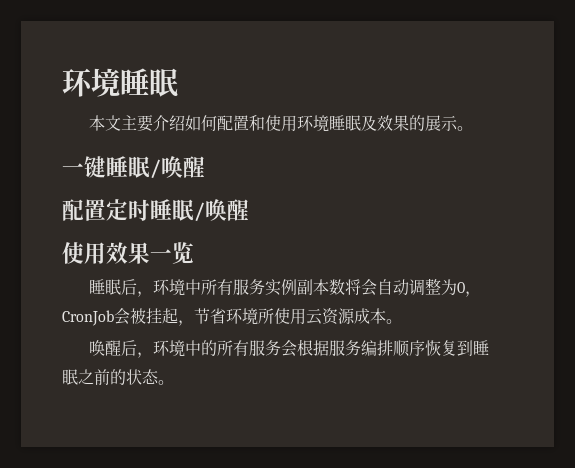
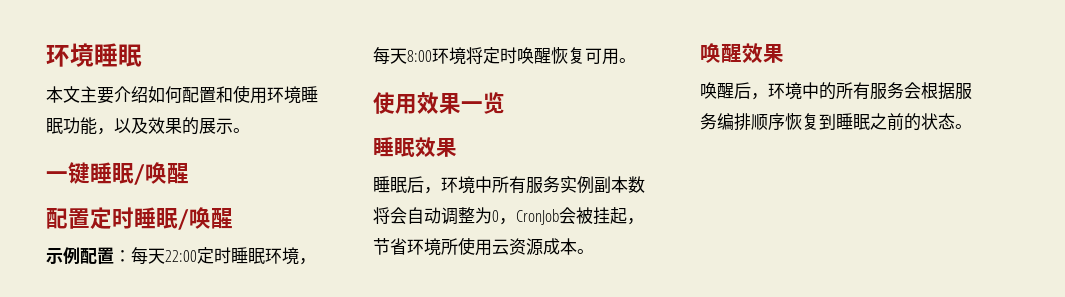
(361, 123) none -> [63,117,131,135] 功能，以
(249, 210) none -> [46,247,316,265] [373,47,636,65] // 示例配置：每天22:00定时睡眠环境，每天8:00环境将定时唤醒恢复可用。
(194, 253) none -> [373,137,457,157] // 睡眠效果
(402, 321) none -> [700,43,784,63] // 唤醒效果

